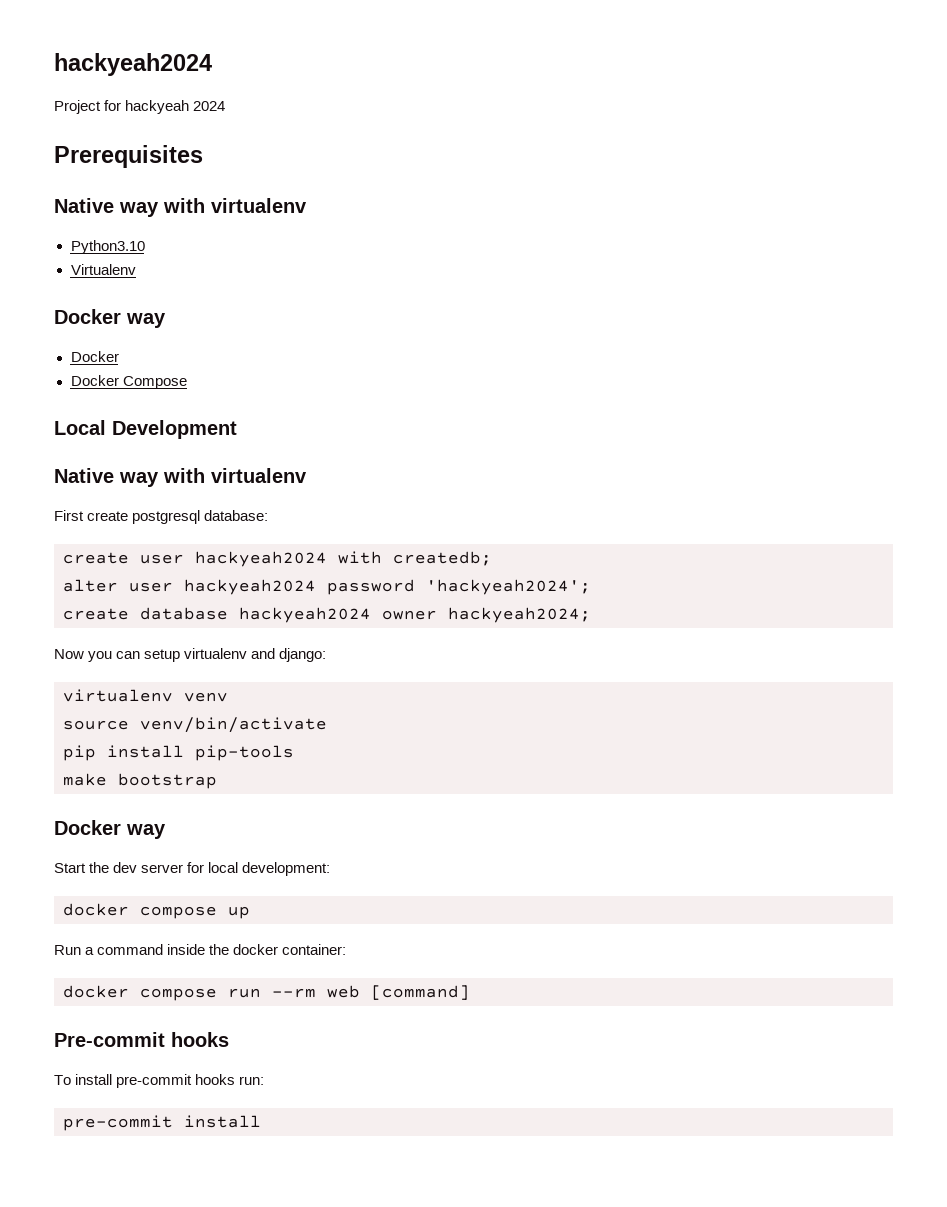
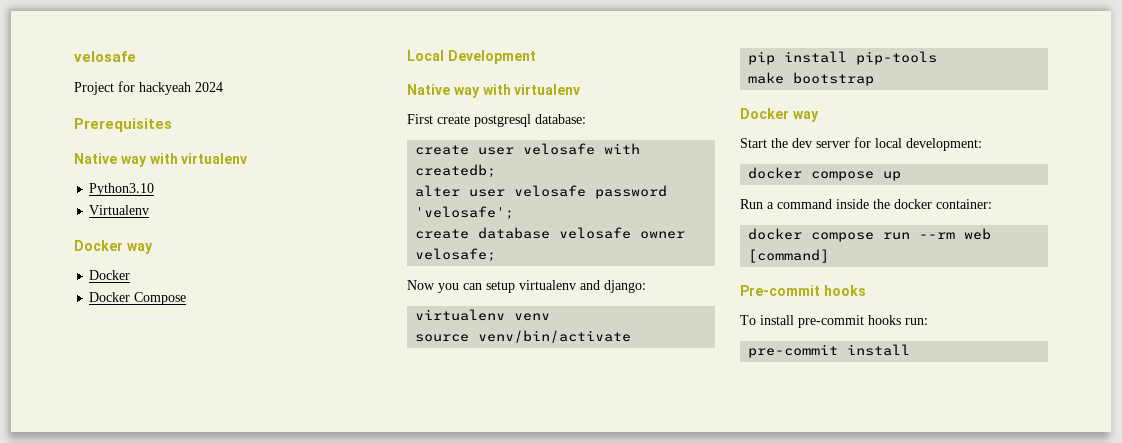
[54,53,212,76] hackyeah2024 -> [74,51,136,62] velosafe
[195,551,327,567] hackyeah2024 -> [523,143,596,155] velosafe
[184,579,591,595] hackyeah2024 password 'hackyeah2024'; -> [514,185,668,199] [415,206,515,220] velosafe password 'velosafe';
[239,607,591,623] hackyeah2024 owner hackyeah2024; -> [559,227,686,239] [415,248,497,262] velosafe owner velosafe;

